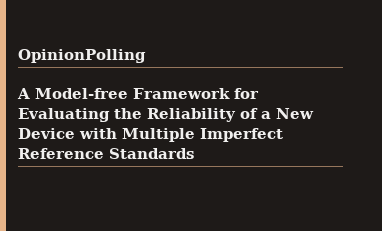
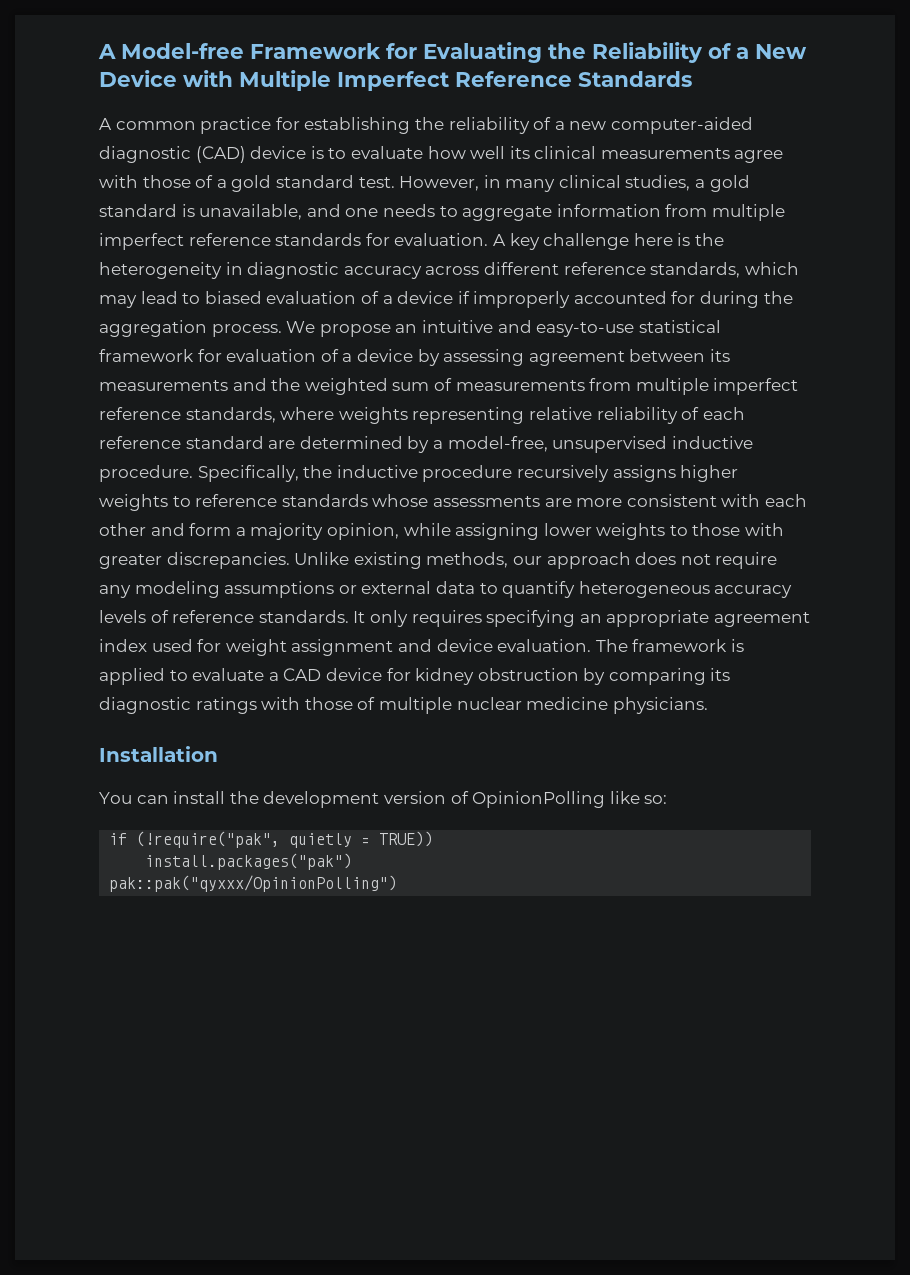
[18,49,146,63] OpinionPolling // -> (98, 51) none
(194, 153) none -> [99,117,753,134] [99,146,784,163] [99,175,750,192] [99,204,785,221] [99,233,724,250] [99,262,799,279] [99,291,793,308] [99,320,721,337] [99,349,730,366] [99,378,799,395] [99,407,745,424] [99,436,753,453] [99,465,739,482] [99,494,807,511] [99,523,785,540] [99,552,778,569] [99,581,793,598] [99,610,810,627] [99,639,744,656] [99,668,731,685] [99,697,708,714] [99,746,218,762] [99,791,668,808] [109,831,434,848] [145,853,353,870] [109,875,398,892] // A common practice for establishing the reliability of a new computer-aided diagnostic (CAD) device is to evaluate how well its clinical measurements agree with those of a gold standard test. However, in many clinical studies, a gold standard is unavailable, and one needs to aggregate information from multiple imperfect reference standards for evaluation. A key challenge here is the heterogeneity in diagnostic accuracy across different reference standards, which may lead to biased evaluation of a device if improperly accounted for during the aggregation process. We propose an intuitive and easy-to-use statistical framework for evaluation of a device by assessing agreement between its measurements and the weighted sum of measurements from multiple imperfect reference standards, where weights representing relative reliability of each reference standard are determined by a model-free, unsupervised inductive procedure. Specifically, the inductive procedure recursively assigns higher weights to reference standards whose assessments are more consistent with each other and form a majority opinion, while assigning lower weights to those with greater discrepancies. Unlike existing methods, our approach does not require any modeling assumptions or external data to quantify heterogeneous accuracy levels of reference standards. It only requires specifying an appropriate agreement index used for weight assignment and device evaluation. The framework is applied to evaluate a CAD device for kidney obstruction by comparing its diagnostic ratings with those of multiple nuclear medicine physicians. // Installation // You can install the development version of OpinionPolling like so: // if (!require("pak", quietly = TRUE)) // install.packages("pak") // pak::pak("qyxxx/OpinionPolling")

